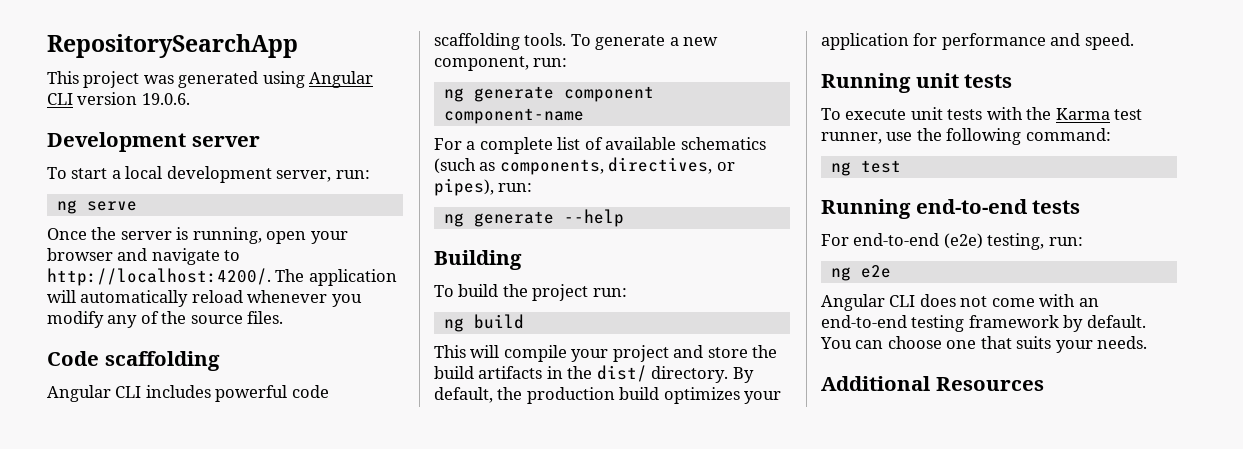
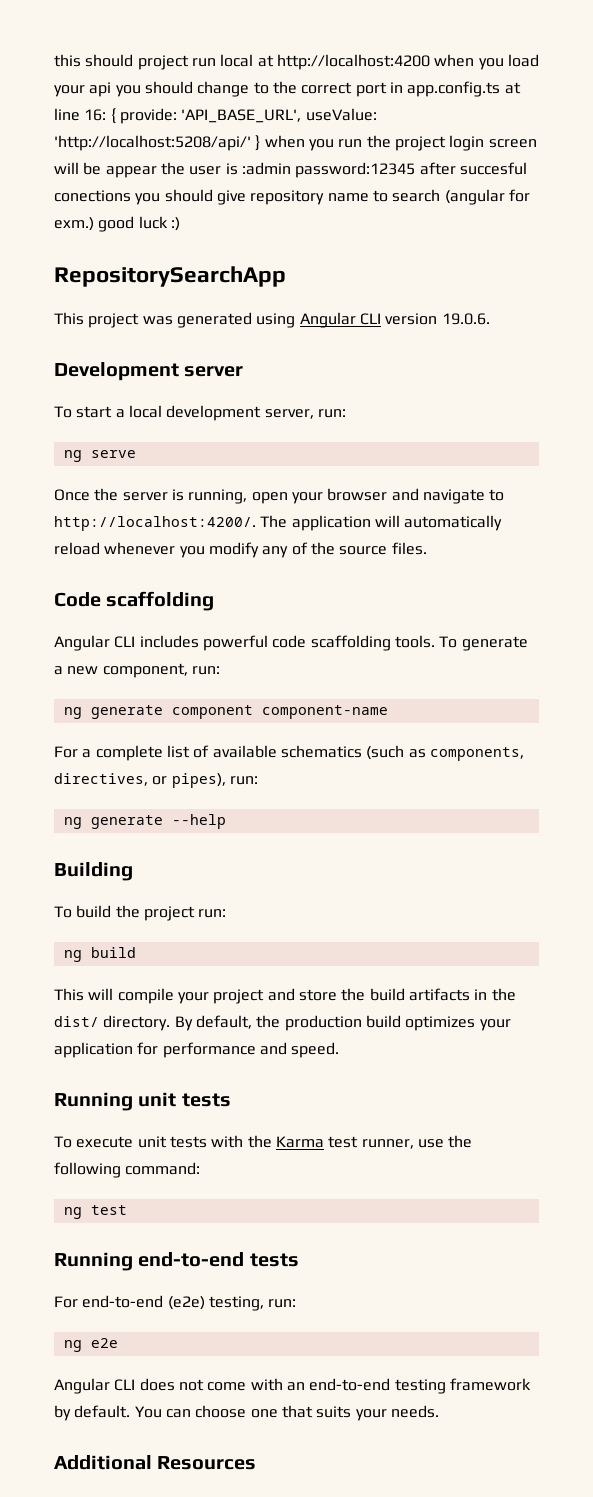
(47, 46) none -> [54,54,539,70] [54,81,521,97] [54,108,377,124] [54,135,537,151] [54,162,527,178] [54,189,530,205] [54,216,180,232] this should project run local at http://localhost:4200 when you load your api you should change to the correct port in app.config.ts at line 16: { provide: 'API_BASE_URL', useValue: 'http://localhost:5208/api/' } when you run the project login screen will be appear the user is :admin password:12345 after succesful conections you should give repository name to search (angular for exm.) good luck :) //

